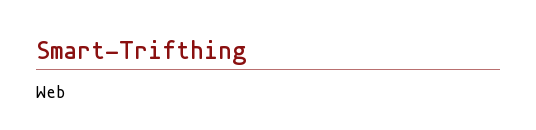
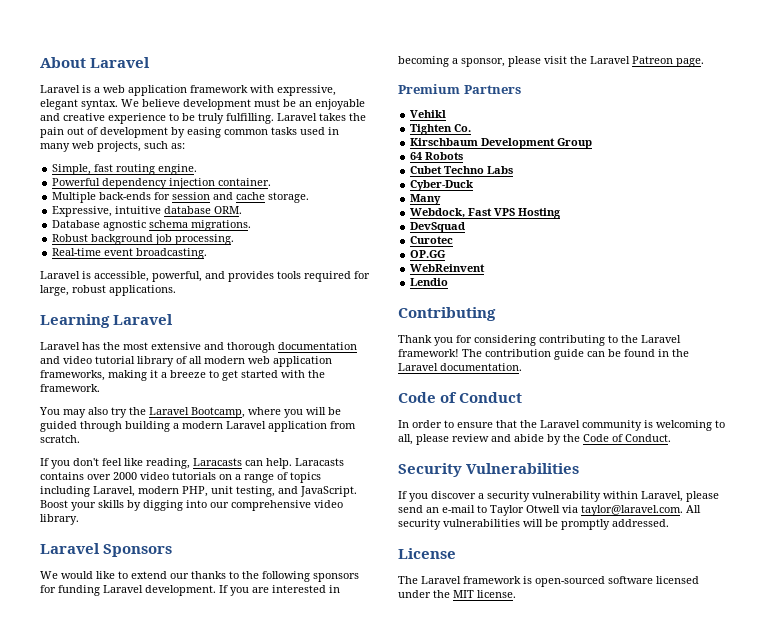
[36,40,246,65] [36,85,66,98] Smart-Trifthing // Web -> [40,57,151,68] [40,85,336,96] [40,99,365,110] [40,113,366,124] [40,127,339,138] [40,141,185,152] [52,164,198,175] [52,178,272,189] [52,192,310,203] [52,206,243,217] [52,220,252,231] [52,234,235,245] [52,248,208,259] [40,271,370,282] [40,285,176,296] [40,314,174,328] [40,342,357,353] [40,356,332,367] [40,370,325,381] [40,384,100,392] [39,407,341,418] [40,421,356,432] [40,435,80,443] [40,458,344,469] [40,472,321,483] [40,486,357,497] [40,500,343,511] [40,514,79,525] [40,543,173,557] [40,571,359,582] [40,585,340,596] [398,56,704,67] [398,84,521,94] [410,110,447,118] [410,124,472,135] [410,138,593,149] [410,152,464,160] [410,166,514,174] [410,180,474,191] [410,194,442,205] [410,208,562,219] [410,222,466,233] [410,236,454,244] [410,250,447,258] [410,264,486,272] [410,278,449,286] [398,307,496,321] [398,335,681,346] [398,349,689,360] [398,363,522,371] [398,392,523,403] [398,420,725,431] [398,434,671,445] [398,463,580,477] [398,491,719,502] [398,505,701,516] [398,519,669,530] [398,548,456,559] [398,576,699,587] [398,590,516,598] About Laravel // Laravel is a web application framework with expressive, elegant syntax. We believe development must be an enjoyable and creative experience to be truly fulfilling. Laravel takes the pain out of development by easing common tasks used in many web projects, such as: // Simple, fast routing engine. // Powerful dependency injection container. // Multiple back-ends for session and cache storage. // Expressive, intuitive database ORM. // Database agnostic schema migrations. // Robust background job processing. // Real-time event broadcasting. // Laravel is accessible, powerful, and provides tools required for large, robust applications. // Learning Laravel // Laravel has the most extensive and thorough documentation and video tutorial library of all modern web application frameworks, making it a breeze to get started with the framework. // You may also try the Laravel Bootcamp, where you will be guided through building a modern Laravel application from scratch. // If you don't feel like reading, Laracasts can help. Laracasts contains over 2000 video tutorials on a range of topics including Laravel, modern PHP, unit testing, and JavaScript. Boost your skills by digging into our comprehensive video library. // Laravel Sponsors // We would like to extend our thanks to the following sponsors for funding Laravel development. If you are interested in becoming a sponsor, please visit the Laravel Patreon page. // Premium Partners // Vehikl // Tighten Co. // Kirschbaum Development Group // 64 Robots // Cubet Techno Labs // Cyber-Duck // Many // Webdock, Fast VPS Hosting // DevSquad // Curotec // OP.GG // WebReinvent // Lendio // Contributing // Thank you for considering contributing to the Laravel framework! The contribution guide can be found in the Laravel documentation. // Code of Conduct // In order to ensure that the Laravel community is welcoming to all, please review and abide by the Code of Conduct. // Security Vulnerabilities // If you discover a security vulnerability within Laravel, please send an e-mail to Taylor Otwell via taylor@laravel.com. All security vulnerabilities will be promptly addressed. // License // The Laravel framework is open-sourced software licensed under the MIT license.

